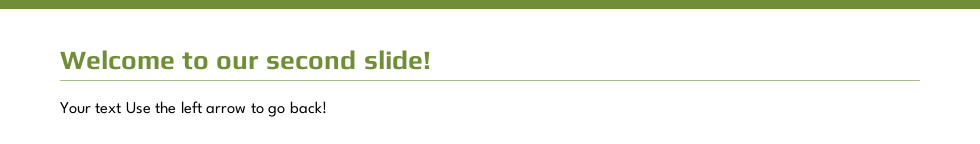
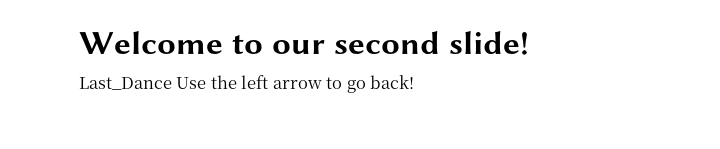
[60,102,122,114] Your text -> [79,77,172,90] Last_Dance

